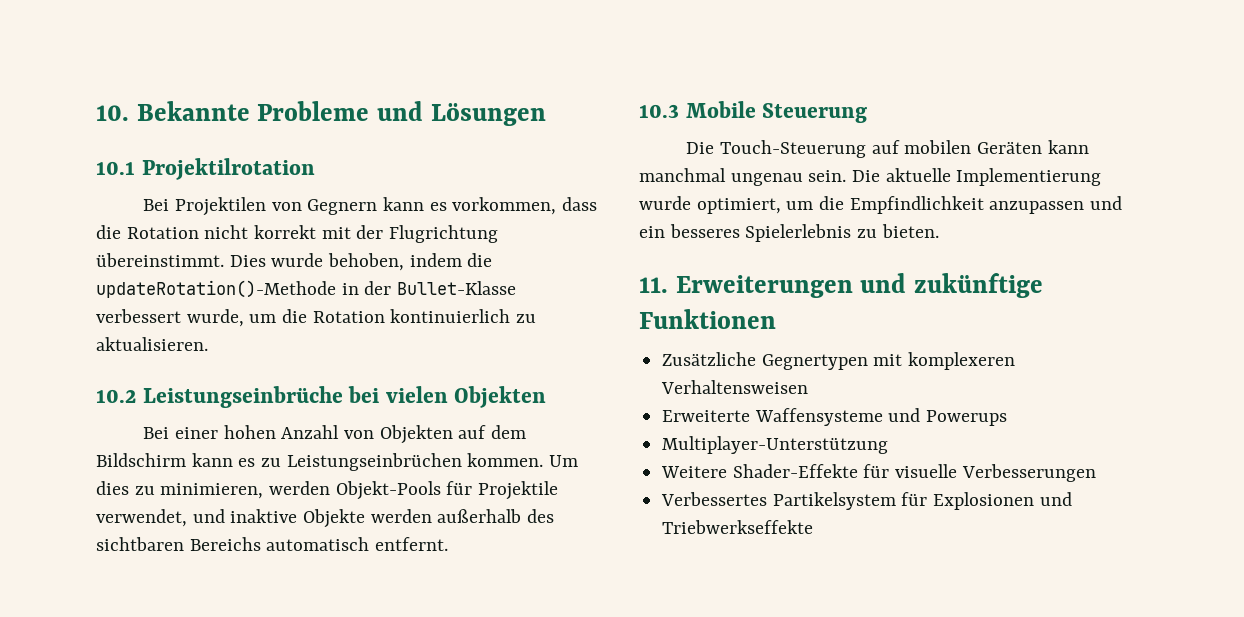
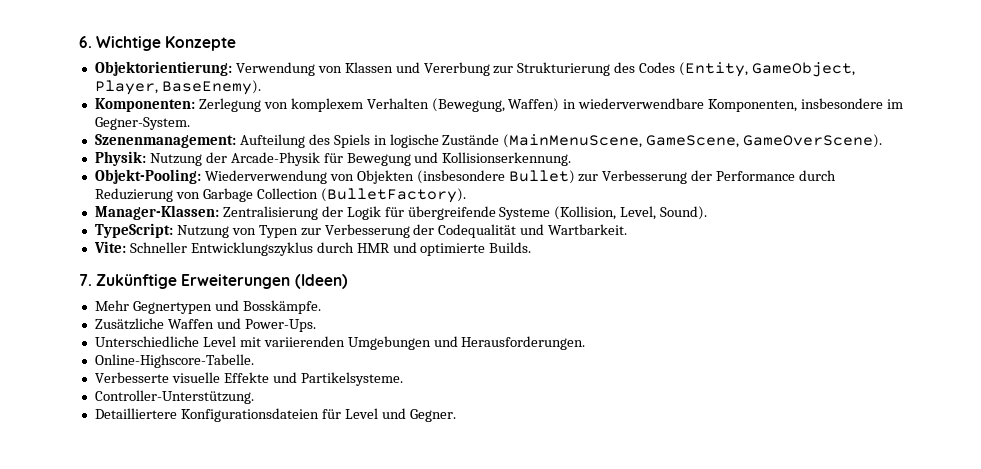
[96,101,546,126] [96,158,315,180] [143,197,597,216] [96,225,499,243] [96,253,493,271] [96,280,517,298] [96,309,537,327] [96,337,208,351] [96,386,547,408] [143,425,526,444] [96,453,579,471] [96,481,559,500] [96,509,555,528] [96,537,449,551] [639,101,868,123] [686,140,1089,158] [639,168,1102,186] [639,196,1123,214] [639,224,939,242] [639,273,1044,298] [639,309,776,329] [662,352,1016,370] [661,380,809,394] [662,408,1008,426] [662,436,889,454] [661,464,1096,482] [661,492,1072,510] [662,520,814,534] 10. Bekannte Probleme und Lösungen // 10.1 Projektilrotation // Bei Projektilen von Gegnern kann es vorkommen, dass die Rotation nicht korrekt mit der Flugrichtung übereinstimmt. Dies wurde behoben, indem die updateRotation()-Methode in der Bullet-Klasse verbessert wurde, um die Rotation kontinuierlich zu aktualisieren. // 10.2 Leistungseinbrüche bei vielen Objekten // Bei einer hohen Anzahl von Objekten auf dem Bildschirm kann es zu Leistungseinbrüchen kommen. Um dies zu minimieren, werden Objekt-Pools für Projektile verwendet, und inaktive Objekte werden außerhalb des sichtbaren Bereichs automatisch entfernt. // 10.3 Mobile Steuerung // Die Touch-Steuerung auf mobilen Geräten kann manchmal ungenau sein. Die aktuelle Implementierung wurde optimiert, um die Empfindlichkeit anzupassen und ein besseres Spielerlebnis zu bieten. // 11. Erweiterungen und zukünftige Funktionen // Zusätzliche Gegnertypen mit komplexeren Verhaltensweisen // Erweiterte Waffensysteme und Powerups // Multiplayer-Unterstützung // Weitere Shader-Effekte für visuelle Verbesserungen // Verbessertes Partikelsystem für Explosionen und Triebwerkseffekte -> [79,36,237,51] [94,61,856,77] [94,80,261,95] [94,98,904,112] [94,117,190,130] [94,134,883,148] [94,151,572,166] [94,169,837,184] [94,188,466,203] [94,205,708,220] [94,223,628,238] [93,241,532,256] [79,274,348,289] [94,300,321,314] [94,318,316,332] [94,336,586,350] [94,354,254,368] [94,372,403,386] [94,390,254,404] [94,408,456,422] 6. Wichtige Konzepte // Objektorientierung: Verwendung von Klassen und Vererbung zur Strukturierung des Codes (Entity, GameObject, Player, BaseEnemy). // Komponenten: Zerlegung von komplexem Verhalten (Bewegung, Waffen) in wiederverwendbare Komponenten, insbesondere im Gegner-System. // Szenenmanagement: Aufteilung des Spiels in logische Zustände (MainMenuScene, GameScene, GameOverScene). // Physik: Nutzung der Arcade-Physik für Bewegung und Kollisionserkennung. // Objekt-Pooling: Wiederverwendung von Objekten (insbesondere Bullet) zur Verbesserung der Performance durch Reduzierung von Garbage Collection (BulletFactory). // Manager-Klassen: Zentralisierung der Logik für übergreifende Systeme (Kollision, Level, Sound). // TypeScript: Nutzung von Typen zur Verbesserung der Codequalität und Wartbarkeit. // Vite: Schneller Entwicklungszyklus durch HMR und optimierte Builds. // 7. Zukünftige Erweiterungen (Ideen) // Mehr Gegnertypen und Bosskämpfe. // Zusätzliche Waffen und Power-Ups. // Unterschiedliche Level mit variierenden Umgebungen und Herausforderungen. // Online-Highscore-Tabelle. // Verbesserte visuelle Effekte und Partikelsysteme. // Controller-Unterstützung. // Detailliertere Konfigurationsdateien für Level und Gegner.

